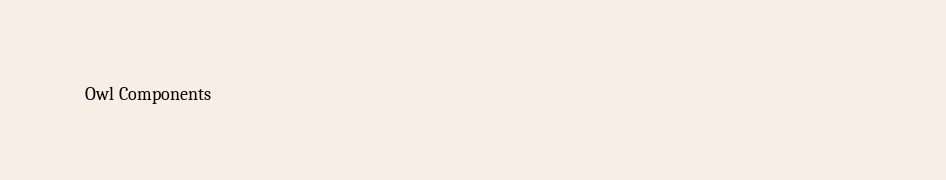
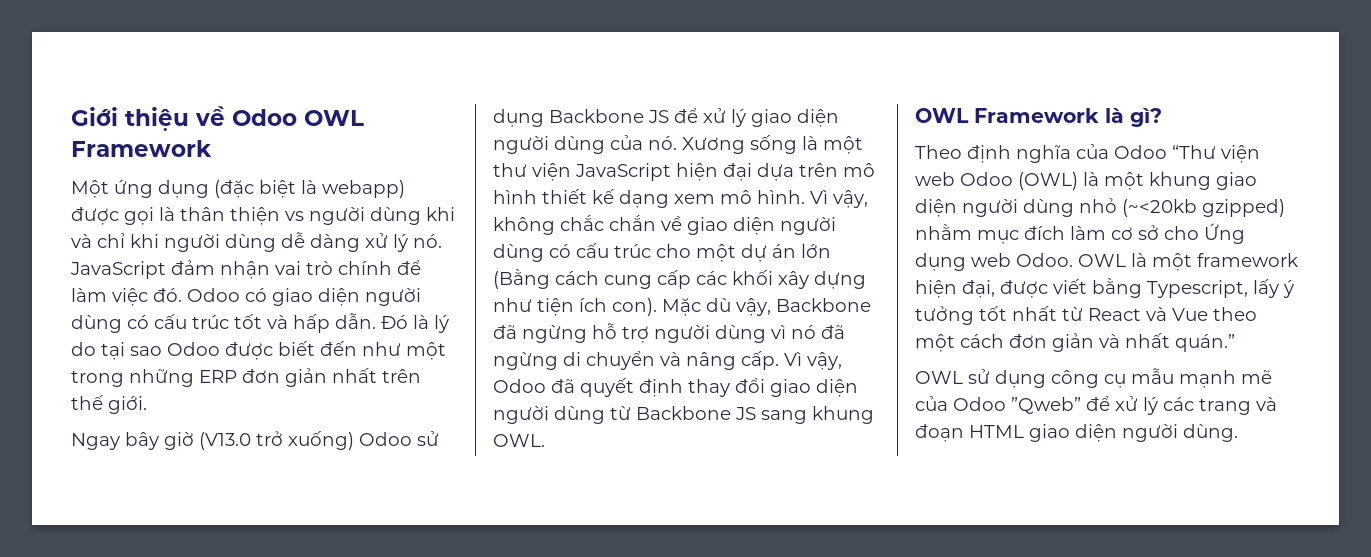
[85,86,211,104] Owl Components -> [71,106,364,131] [71,140,212,157] [71,180,405,198] [71,207,455,225] [71,232,442,252] [70,260,421,279] [71,288,421,306] [71,313,449,333] [71,341,446,360] [71,368,421,387] [71,395,147,414] [71,431,439,450] [493,108,839,127] [493,135,863,154] [493,163,875,181] [493,189,868,208] [493,215,836,235] [493,243,831,262] [493,269,866,289] [493,298,871,316] [493,323,845,343] [493,351,842,370] [493,378,858,397] [493,406,874,424] [493,434,545,447] [915,108,1162,127] [915,144,1260,163] [915,172,1257,190] [915,198,1285,217] [915,223,1245,244] [915,253,1298,271] [915,278,1294,298] [915,306,1257,325] [915,333,1235,352] [915,368,1272,388] [915,396,1277,415] [915,424,1238,442] Giới thiệu về Odoo OWL Framework // Một ứng dụng (đặc biệt là webapp) được gọi là thân thiện vs người dùng khi và chỉ khi người dùng dễ dàng xử lý nó. JavaScript đảm nhận vai trò chính để làm việc đó. Odoo có giao diện người dùng có cấu trúc tốt và hấp dẫn. Đó là lý do tại sao Odoo được biết đến như một trong những ERP đơn giản nhất trên thế giới. // Ngay bây giờ (V13.0 trở xuống) Odoo sử dụng Backbone JS để xử lý giao diện người dùng của nó. Xương sống là một thư viện JavaScript hiện đại dựa trên mô hình thiết kế dạng xem mô hình. Vì vậy, không chắc chắn về giao diện người dùng có cấu trúc cho một dự án lớn (Bằng cách cung cấp các khối xây dựng như tiện ích con). Mặc dù vậy, Backbone đã ngừng hỗ trợ người dùng vì nó đã ngừng di chuyển và nâng cấp. Vì vậy, Odoo đã quyết định thay đổi giao diện người dùng từ Backbone JS sang khung OWL. // OWL Framework là gì? // Theo định nghĩa của Odoo “Thư viện web Odoo (OWL) là một khung giao diện người dùng nhỏ (~<20kb gzipped) nhằm mục đích làm cơ sở cho Ứng dụng web Odoo. OWL là một framework hiện đại, được viết bằng Typescript, lấy ý tưởng tốt nhất từ React và Vue theo một cách đơn giản và nhất quán.” // OWL sử dụng công cụ mẫu mạnh mẽ của Odoo ”Qweb” để xử lý các trang và đoạn HTML giao diện người dùng.

